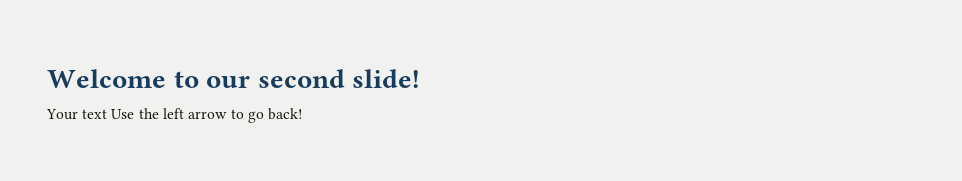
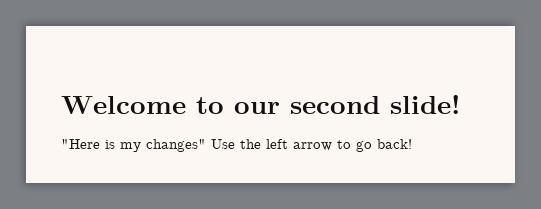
[46,109,108,120] Your text -> [61,139,206,152] "Here is my changes"

